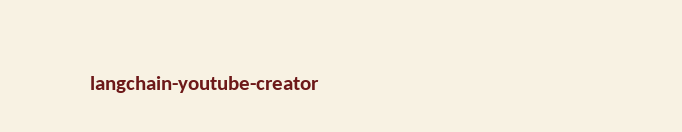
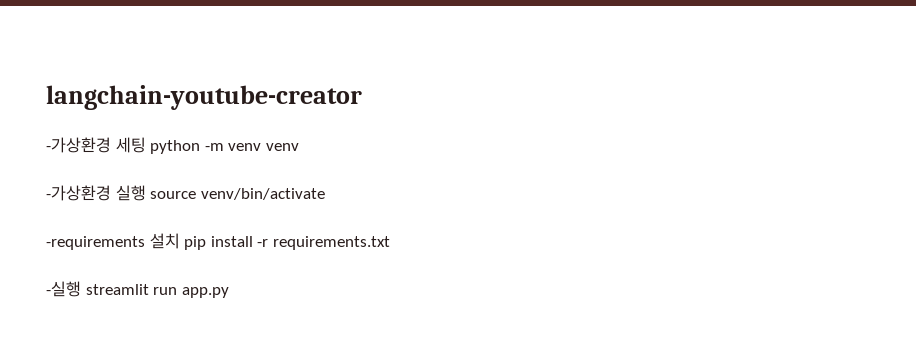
(319, 84) none -> [46,137,299,154] [46,185,325,201] [46,233,390,250] [46,281,229,298] // -가상환경 세팅 python -m venv venv // -가상환경 실행 source venv/bin/activate // -requirements 설치 pip install -r requirements.txt // -실행 streamlit run app.py

